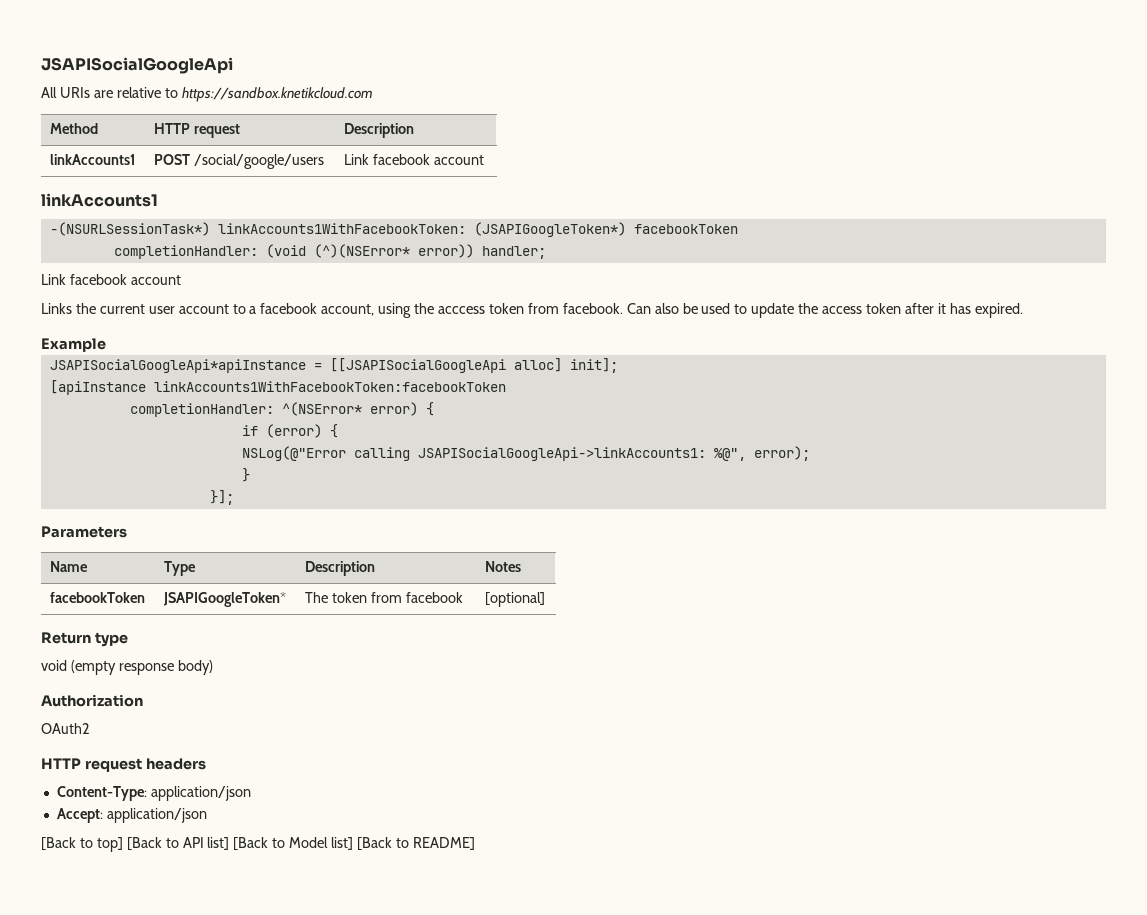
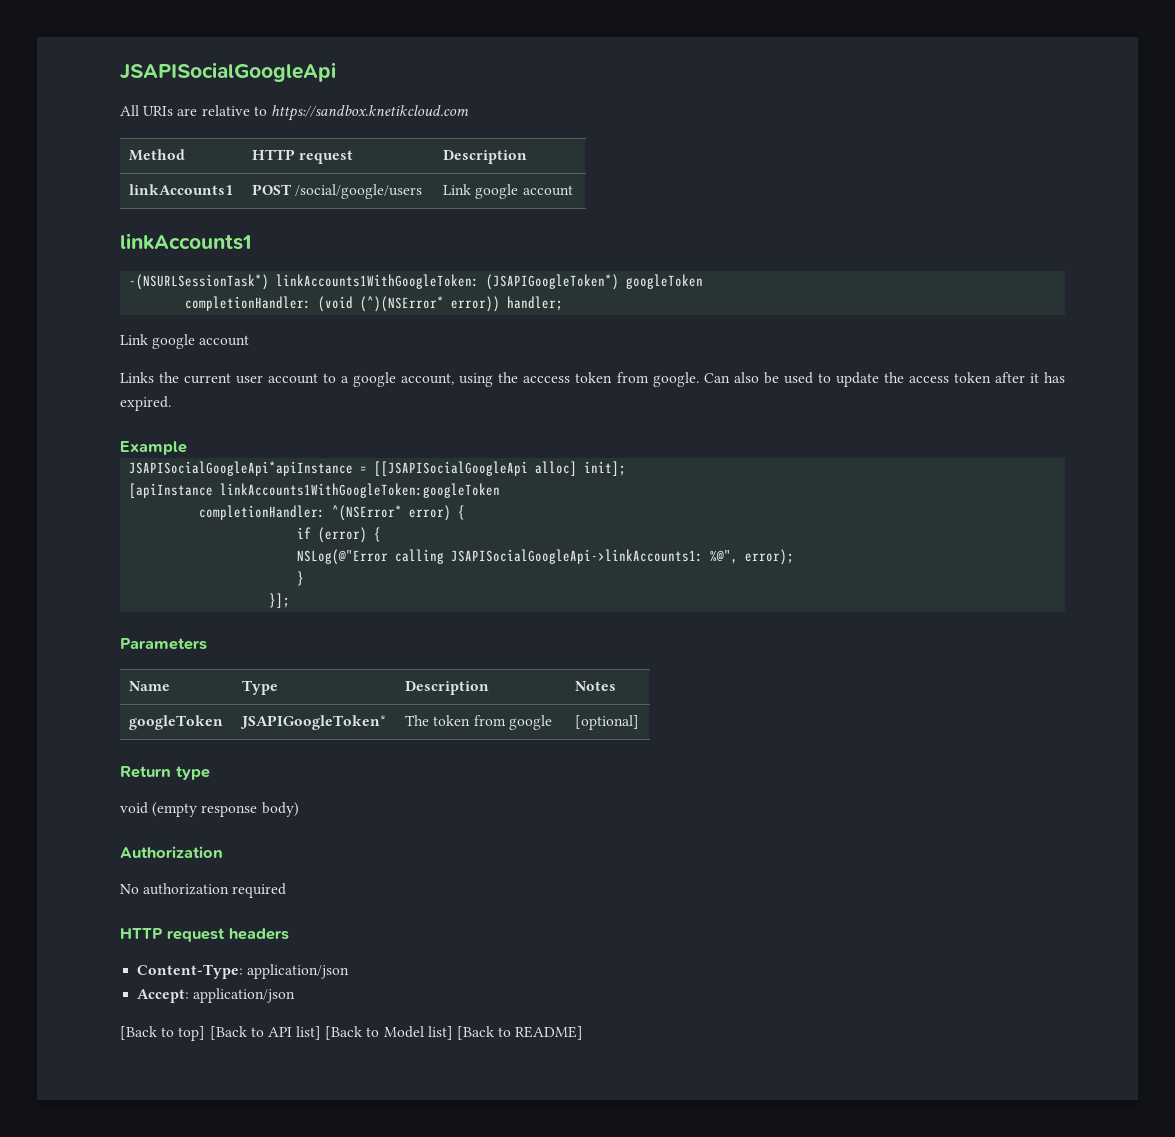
[372,154,430,165] facebook -> [475,184,519,199] google
[217,222,738,237] linkAccounts1WithFacebookToken: (JSAPIGoogleToken*) facebookToken -> [276,274,704,290] linkAccounts1WithGoogleToken: (JSAPIGoogleToken*) googleToken
[69,274,127,285] facebook -> [152,334,196,349] google
[260,303,318,314] facebook -> [353,372,397,387] google
[562,303,623,314] facebook. -> [652,372,699,387] google.
[153,381,506,392] linkAccounts1WithFacebookToken:facebookToken -> [220,483,501,498] linkAccounts1WithGoogleToken:googleToken
[50,592,146,603] facebookToken -> [129,715,224,730] googleToken
[405,592,463,603] facebook -> [508,715,552,730] google
[41,723,90,734] OAuth2 -> [120,883,287,898] No authorization required

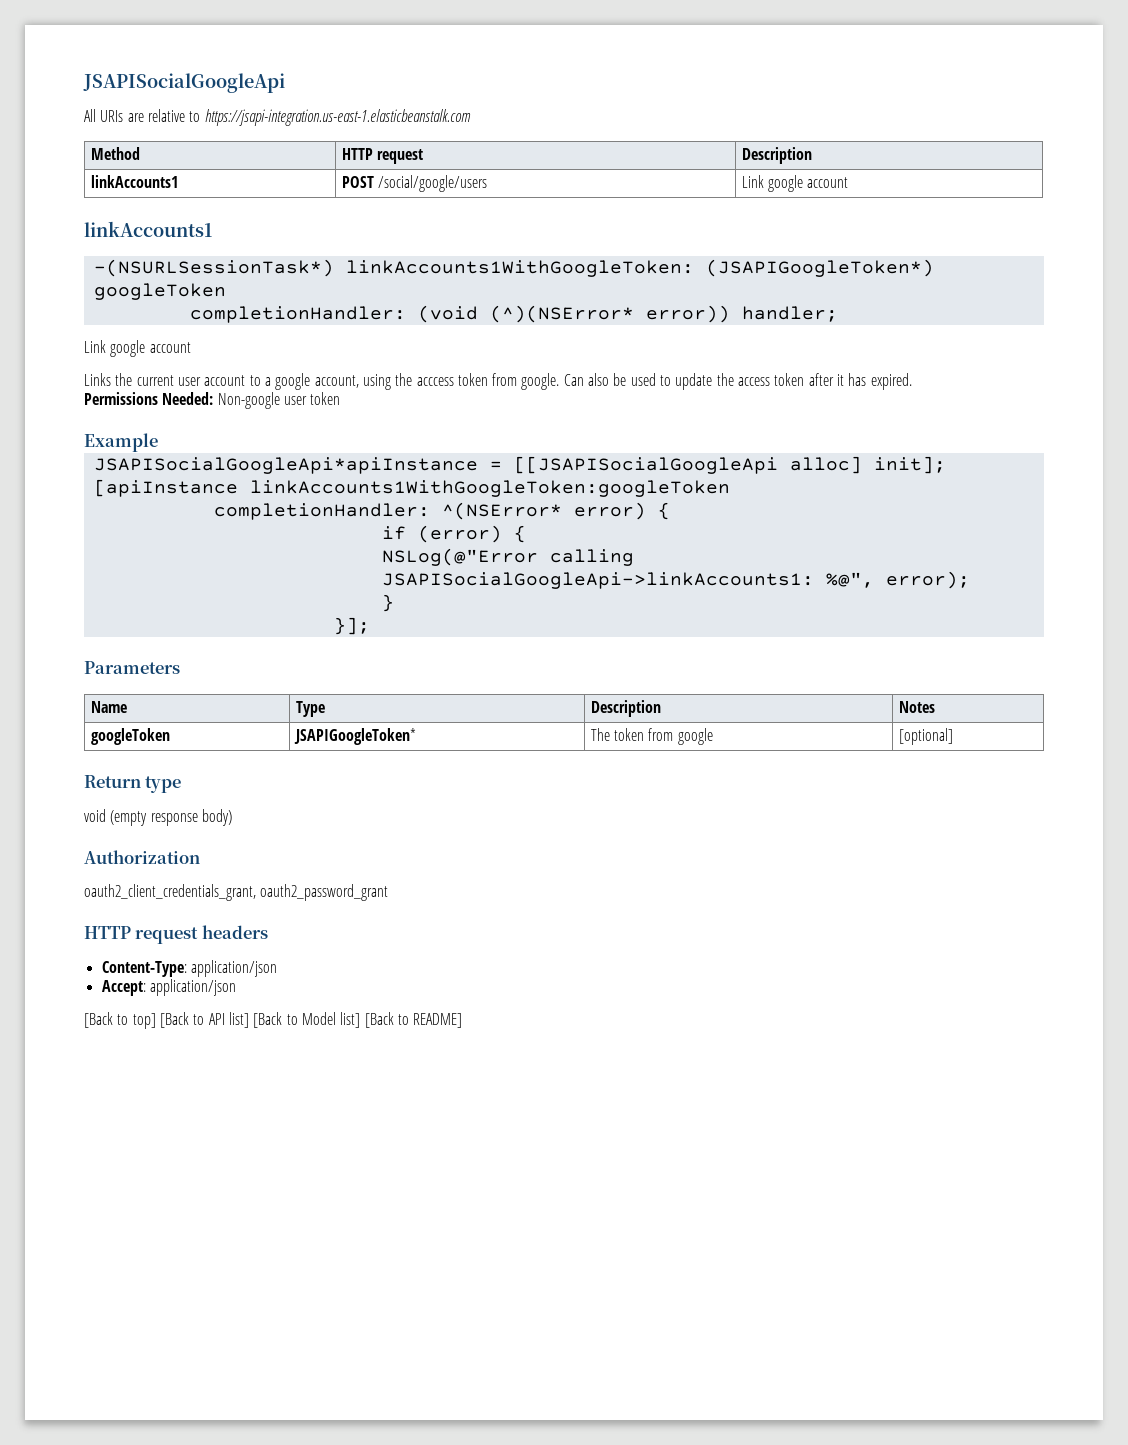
[270,105,469,121] https://sandbox.knetikcloud.com -> [204,109,471,126] https://jsapi-integration.us-east-1.elasticbeanstalk.com
(171, 403) none -> [84,392,341,409] // Permissions Needed: Non-google user token
[120,883,287,898] No authorization required -> [84,884,389,901] oauth2_client_credentials_grant, oauth2_password_grant

